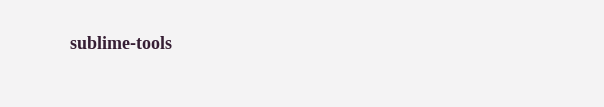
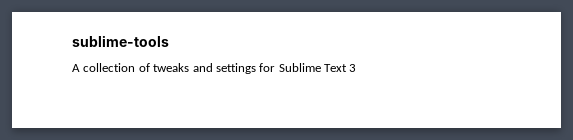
(172, 42) none -> [72,63,357,74] // A collection of tweaks and settings for Sublime Text 3

